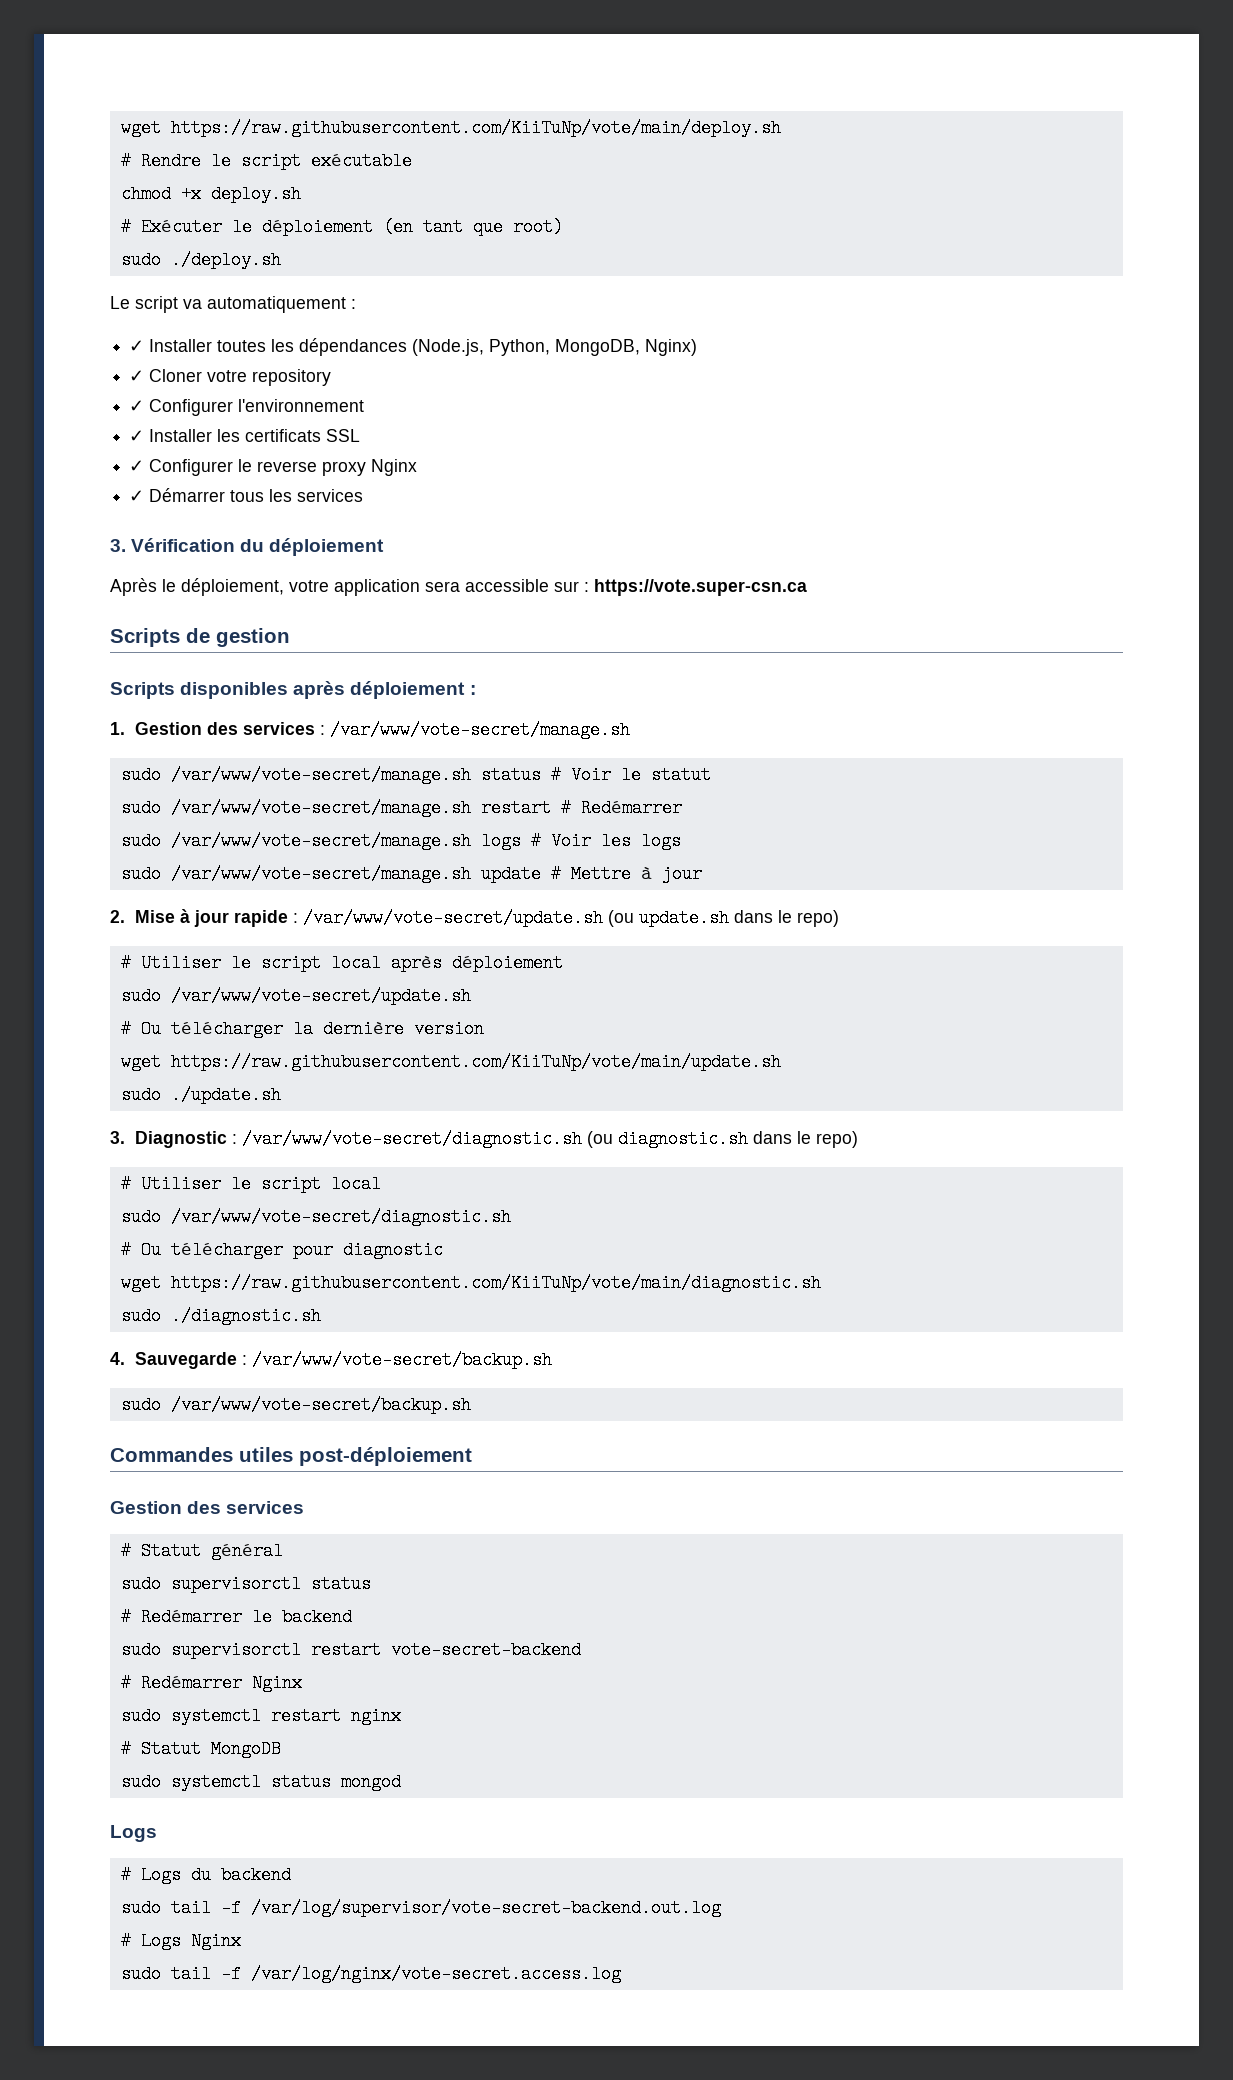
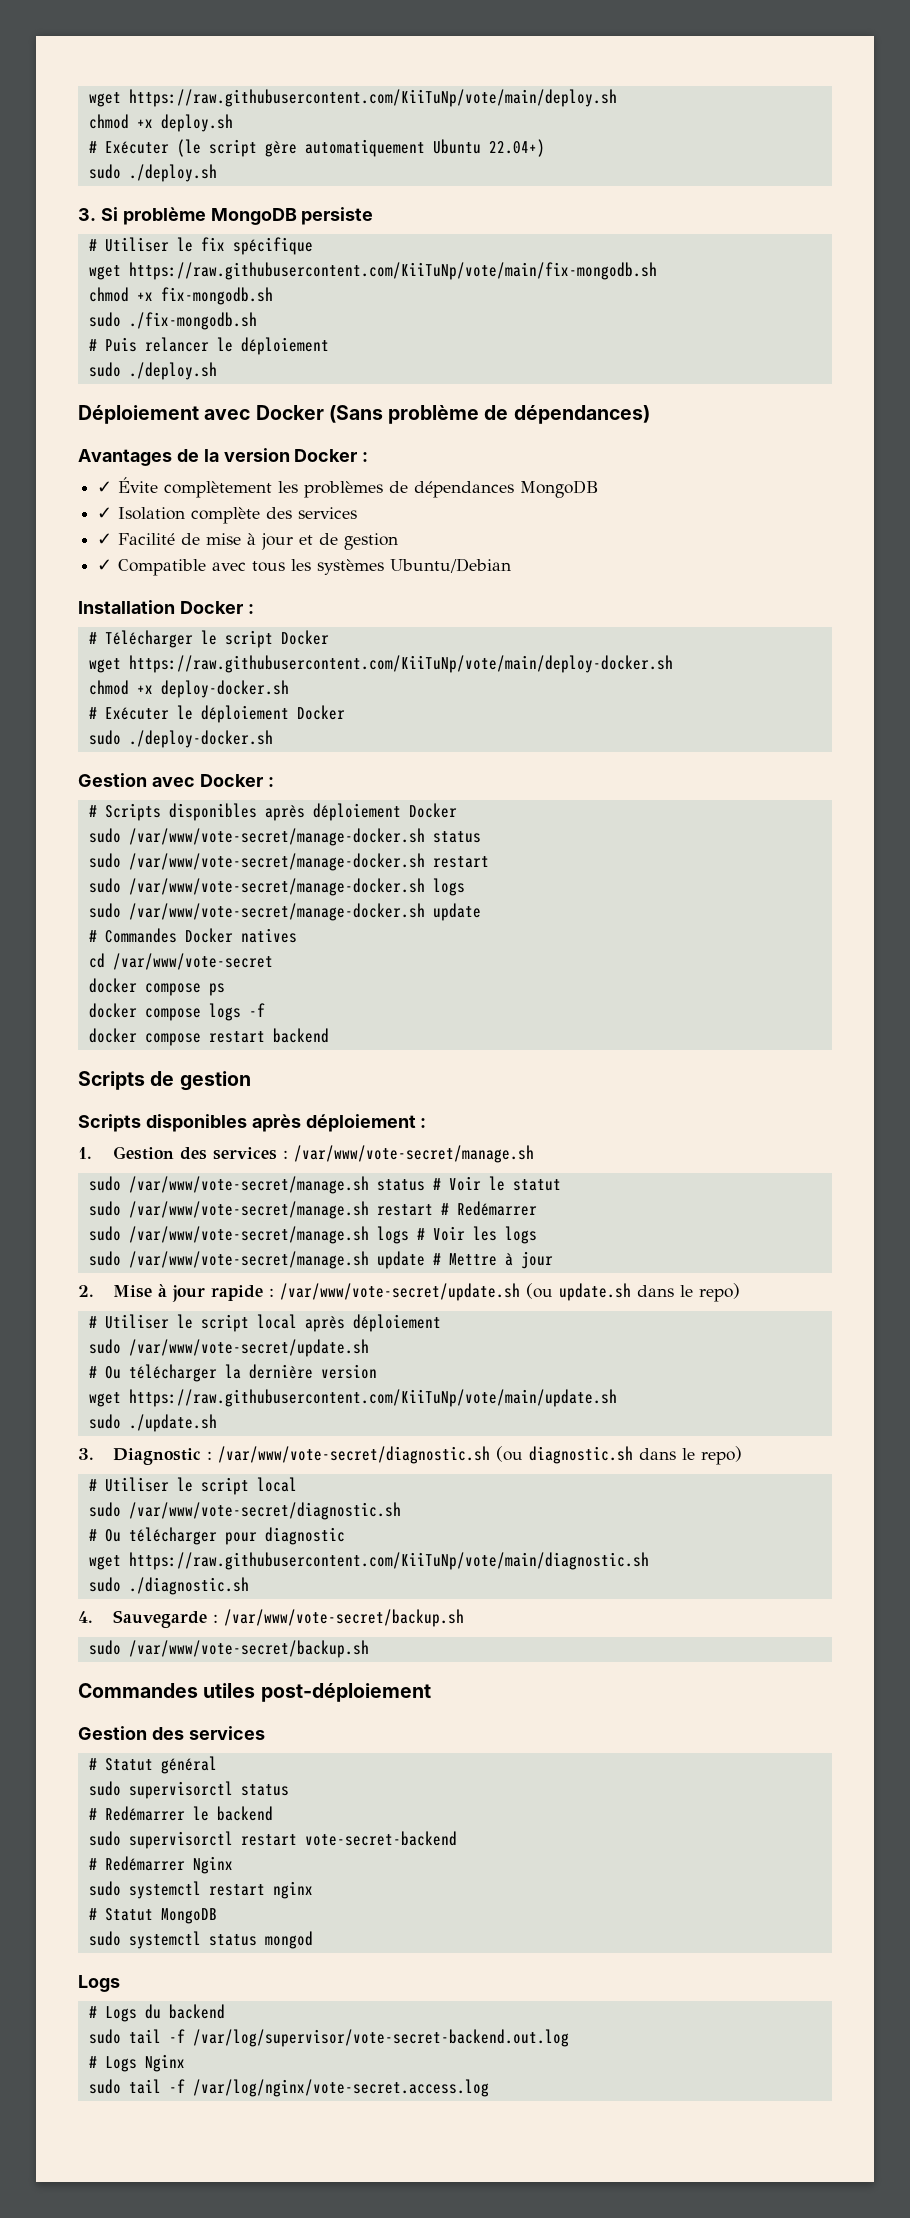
[120,152,412,170] // # Rendre le script exécutable -> (617, 98) none
[231,218,563,236] [120,251,281,269] [110,296,356,313] [129,338,698,356] [129,369,332,386] [129,399,365,416] [129,429,361,442] [129,459,418,476] [129,488,364,502] [110,538,385,556] [110,578,807,596] le déploiement (en tant que root) // sudo ./deploy.sh // Le script va automatiquement : // ✓ Installer toutes les dépendances (Node.js, Python, MongoDB, Nginx) // ✓ Cloner votre repository // ✓ Configurer l'environnement // ✓ Installer les certificats SSL // ✓ Configurer le reverse proxy Nginx // ✓ Démarrer tous les services // 3. Vérification du déploiement // Après le déploiement, votre application sera accessible sur : https://vote.super-csn.ca -> [176,139,545,157] [88,164,217,182] [78,207,374,225] [88,237,313,255] [88,262,657,280] [88,287,273,305] [88,312,257,330] [88,337,329,355] [88,362,217,380] [78,405,650,424] [78,448,369,466] [97,477,600,498] [97,507,358,524] [97,533,399,550] [97,558,512,576] [78,600,254,614] [88,630,329,648] [88,655,673,673] [88,680,289,698] [88,705,345,723] [88,730,273,748] [78,773,274,787] [88,803,457,821] [88,828,481,846] [88,853,489,871] [88,878,465,896] [88,903,481,921] [88,928,297,943] [88,953,273,970] [88,978,225,996] [88,1003,265,1021] [88,1028,329,1046] (le script gère automatiquement Ubuntu 22.04+) // sudo ./deploy.sh // 3. Si problème MongoDB persiste // # Utiliser le fix spécifique // wget https://raw.githubusercontent.com/KiiTuNp/vote/main/fix-mongodb.sh // chmod +x fix-mongodb.sh // sudo ./fix-mongodb.sh // # Puis relancer le déploiement // sudo ./deploy.sh // Déploiement avec Docker (Sans problème de dépendances) // Avantages de la version Docker : // ✓ Évite complètement les problèmes de dépendances MongoDB // ✓ Isolation complète des services // ✓ Facilité de mise à jour et de gestion // ✓ Compatible avec tous les systèmes Ubuntu/Debian // Installation Docker : // # Télécharger le script Docker // wget https://raw.githubusercontent.com/KiiTuNp/vote/main/deploy-docker.sh // chmod +x deploy-docker.sh // # Exécuter le déploiement Docker // sudo ./deploy-docker.sh // Gestion avec Docker : // # Scripts disponibles après déploiement Docker // sudo /var/www/vote-secret/manage-docker.sh status // sudo /var/www/vote-secret/manage-docker.sh restart // sudo /var/www/vote-secret/manage-docker.sh logs // sudo /var/www/vote-secret/manage-docker.sh update // # Commandes Docker natives // cd /var/www/vote-secret // docker compose ps // docker compose logs -f // docker compose restart backend

